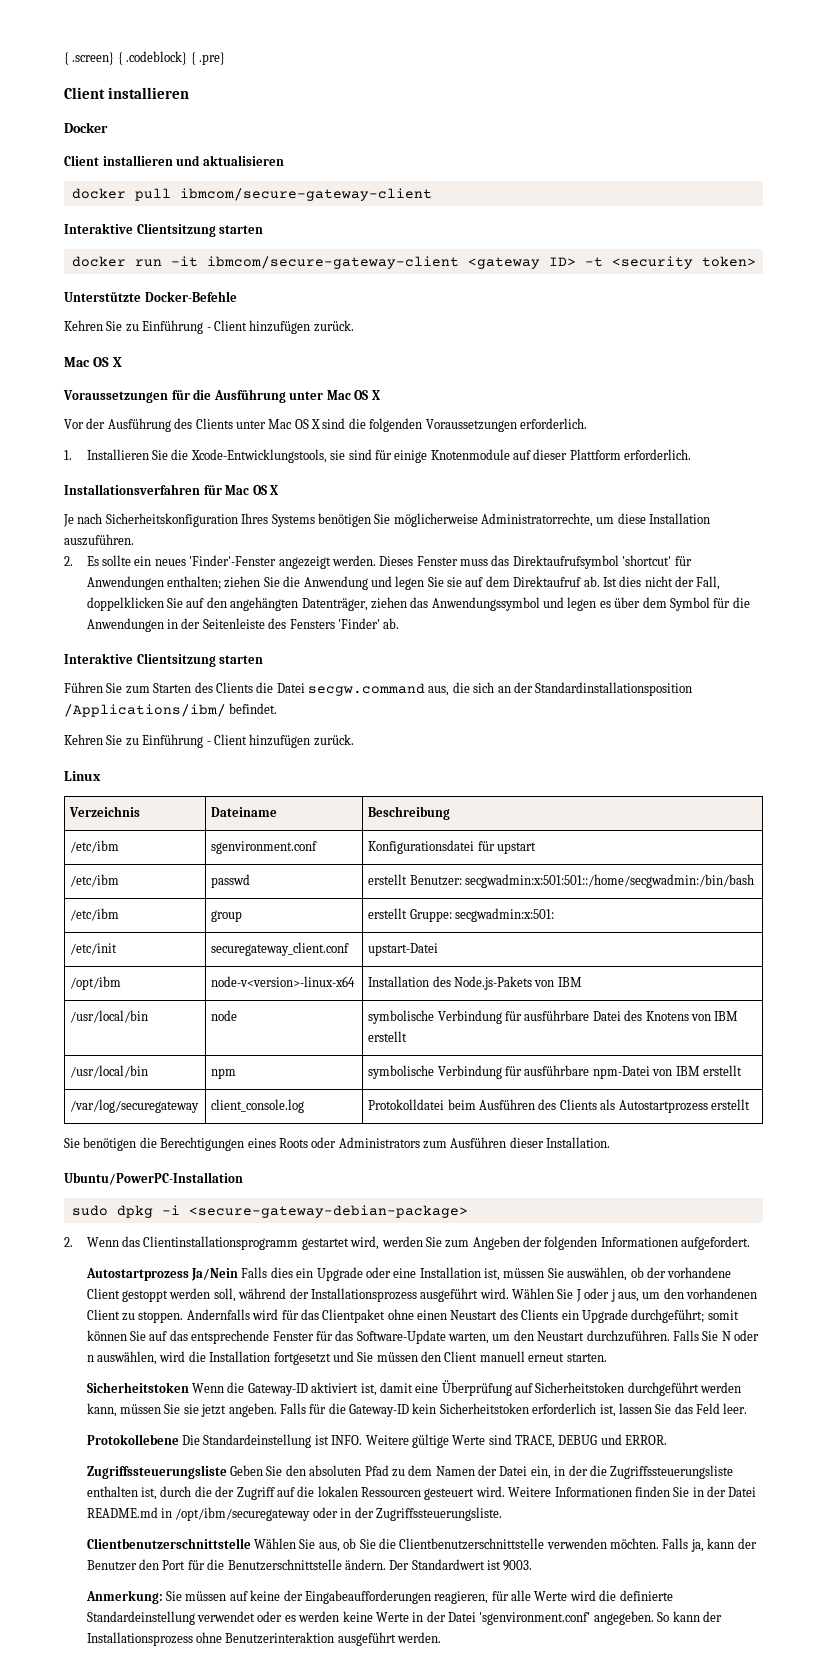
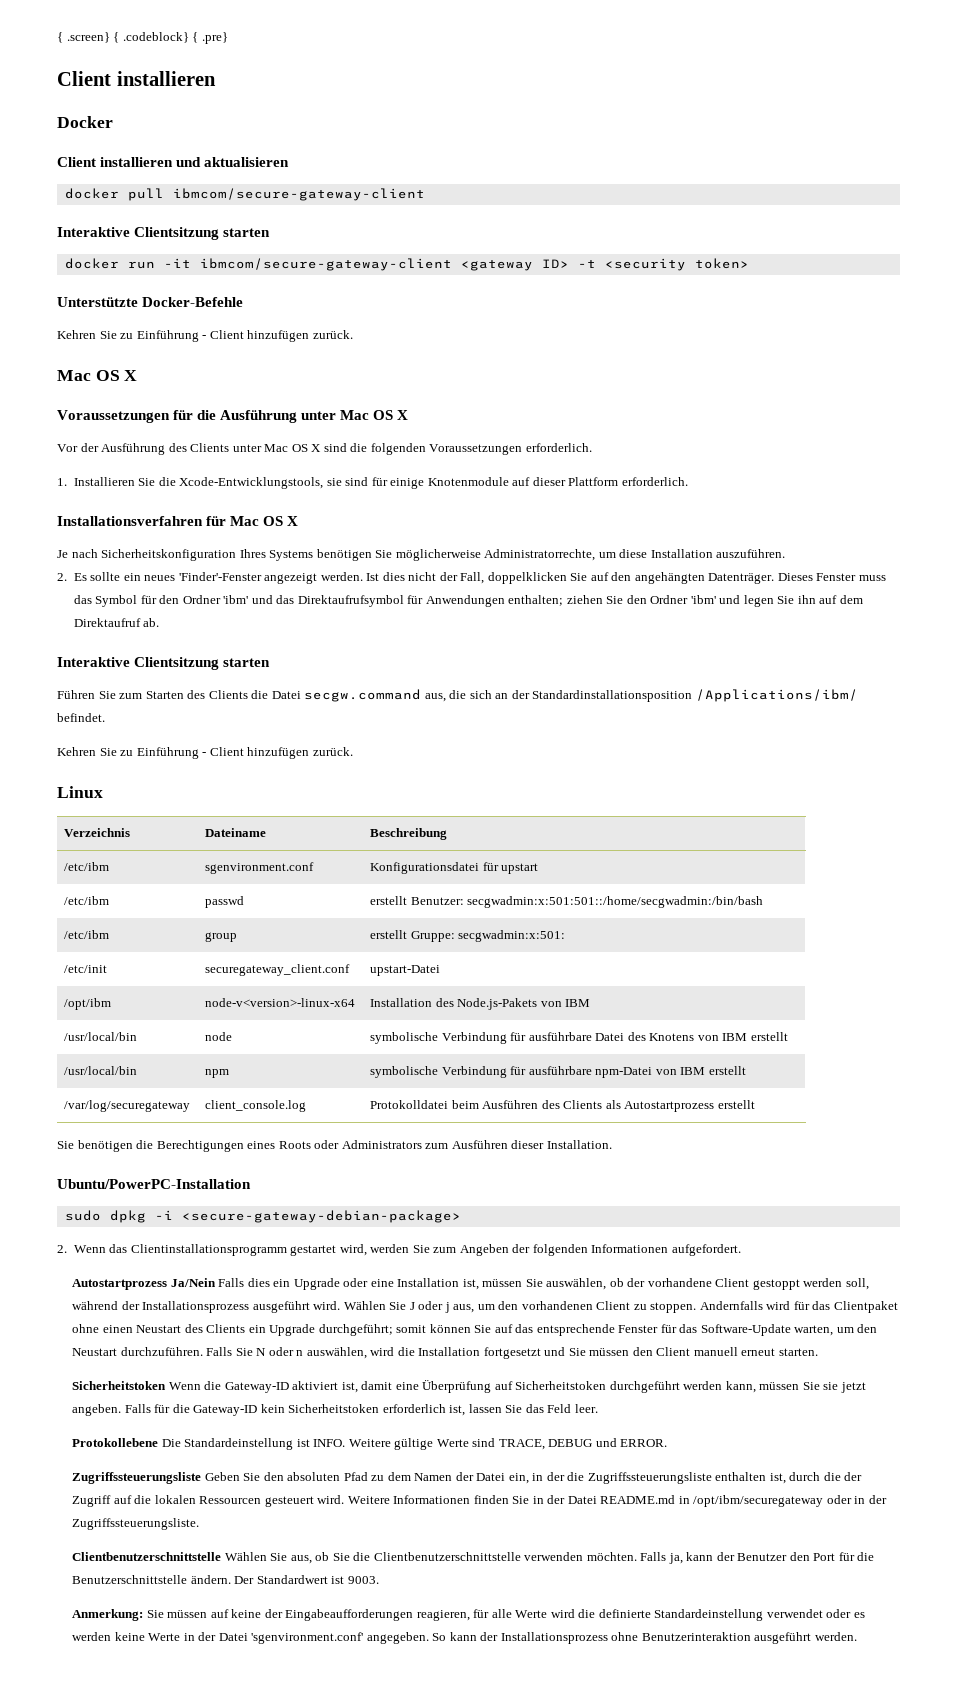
[379,555,692,569] [86,576,600,590] Dieses Fenster muss das Direktaufrufsymbol 'shortcut' für Anwendungen enthalten; ziehen Sie die Anwendung und legen Sie sie auf dem Direktaufruf ab. -> (363, 576) none
[301,597,750,611] [86,618,380,632] Datenträger, ziehen das Anwendungssymbol und legen es über dem Symbol für die Anwendungen in der Seitenleiste des Fensters 'Finder' -> [708,573,886,584] [73,595,863,607] [73,618,141,627] Datenträger. Dieses Fenster muss das Symbol für den Ordner 'ibm' und das Direktaufrufsymbol für Anwendungen enthalten; ziehen Sie den Ordner 'ibm' und legen Sie ihn auf dem Direktaufruf

